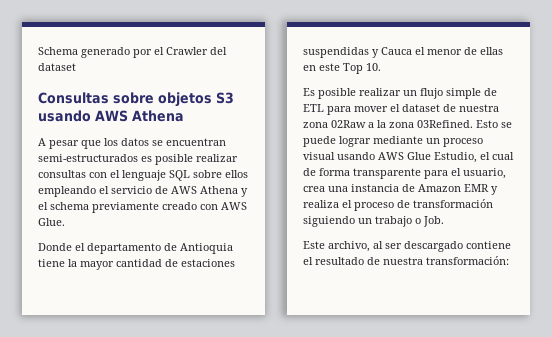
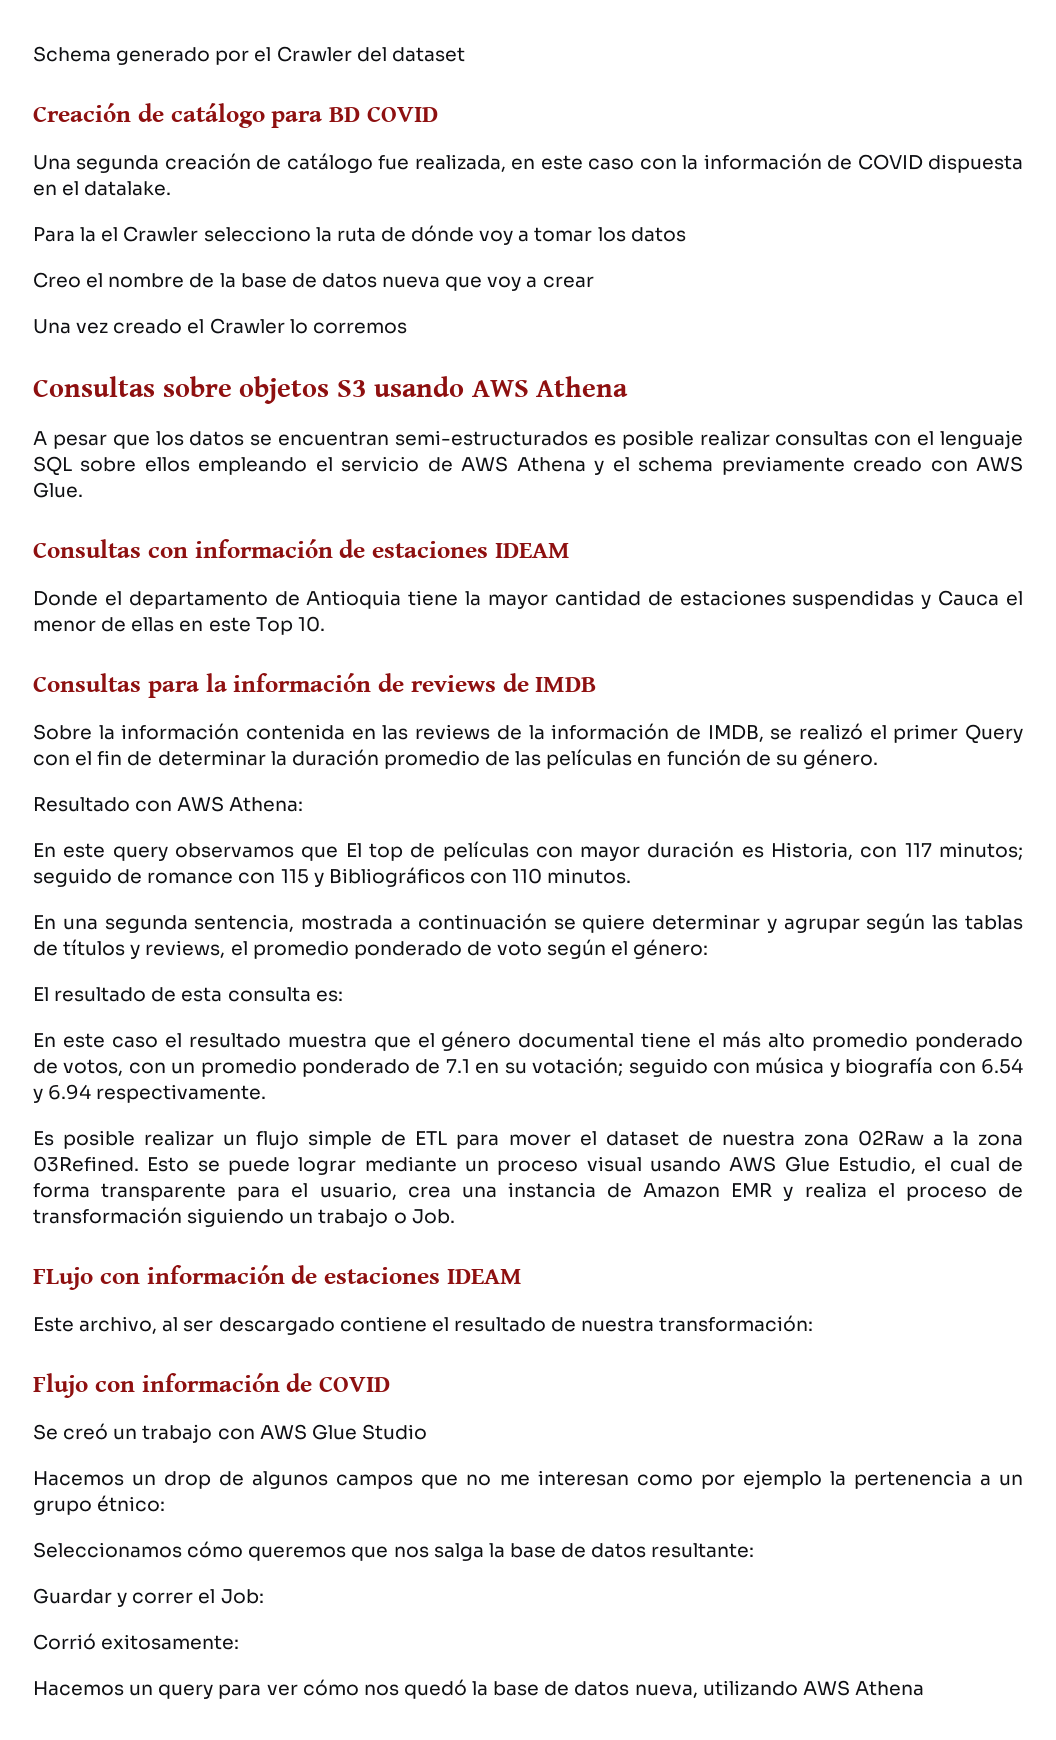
(76, 67) none -> [33,103,438,128] [33,153,1024,173] [33,181,172,196] [33,225,686,245] [33,272,594,291] [33,318,407,334] // Creación de catálogo para BD COVID // Una segunda creación de catálogo fue realizada, en este caso con la información de COVID dispuesta en el datalake. // Para la el Crawler selecciono la ruta de dónde voy a tomar los datos // Creo el nombre de la base de datos nueva que voy a crear // Una vez creado el Crawler lo corremos
(65, 222) none -> [33,539,570,558] // Consultas con información de estaciones IDEAM
(381, 67) none -> [33,673,597,698] [33,723,1023,744] [33,749,878,769] [33,796,304,812] [33,841,1023,861] [33,867,632,887] [33,913,1024,933] [33,939,709,959] [33,987,343,1002] [33,1031,1023,1051] [33,1057,1023,1077] [33,1084,267,1103] // Consultas para la información de reviews de IMDB // Sobre la información contenida en las reviews de la información de IMDB, se realizó el primer Query con el fin de determinar la duración promedio de las películas en función de su género. // Resultado con AWS Athena: // En este query observamos que El top de películas con mayor duración es Historia, con 117 minutos; seguido de romance con 115 y Bibliográficos con 110 minutos. // En una segunda sentencia, mostrada a continuación se quiere determinar y agrupar según las tablas de títulos y reviews, el promedio ponderado de voto según el género: // El resultado de esta consulta es: // En este caso el resultado muestra que el género documental tiene el más alto promedio ponderado de votos, con un promedio ponderado de 7.1 en su votación; seguido con música y biografía con 6.54 y 6.94 respectivamente.
(444, 221) none -> [33,1265,522,1290] // FLujo con información de estaciones IDEAM
(509, 260) none -> [33,1373,390,1398] [33,1423,427,1443] [33,1470,1023,1489] [33,1495,166,1515] [33,1541,755,1561] [33,1588,264,1607] [33,1633,240,1650] [33,1679,924,1699] // Flujo con información de COVID // Se creó un trabajo con AWS Glue Studio // Hacemos un drop de algunos campos que no me interesan como por ejemplo la pertenencia a un grupo étnico: // Seleccionamos cómo queremos que nos salga la base de datos resultante: // Guardar y correr el Job: // Corrió exitosamente: // Hacemos un query para ver cómo nos quedó la base de datos nueva, utilizando AWS Athena

